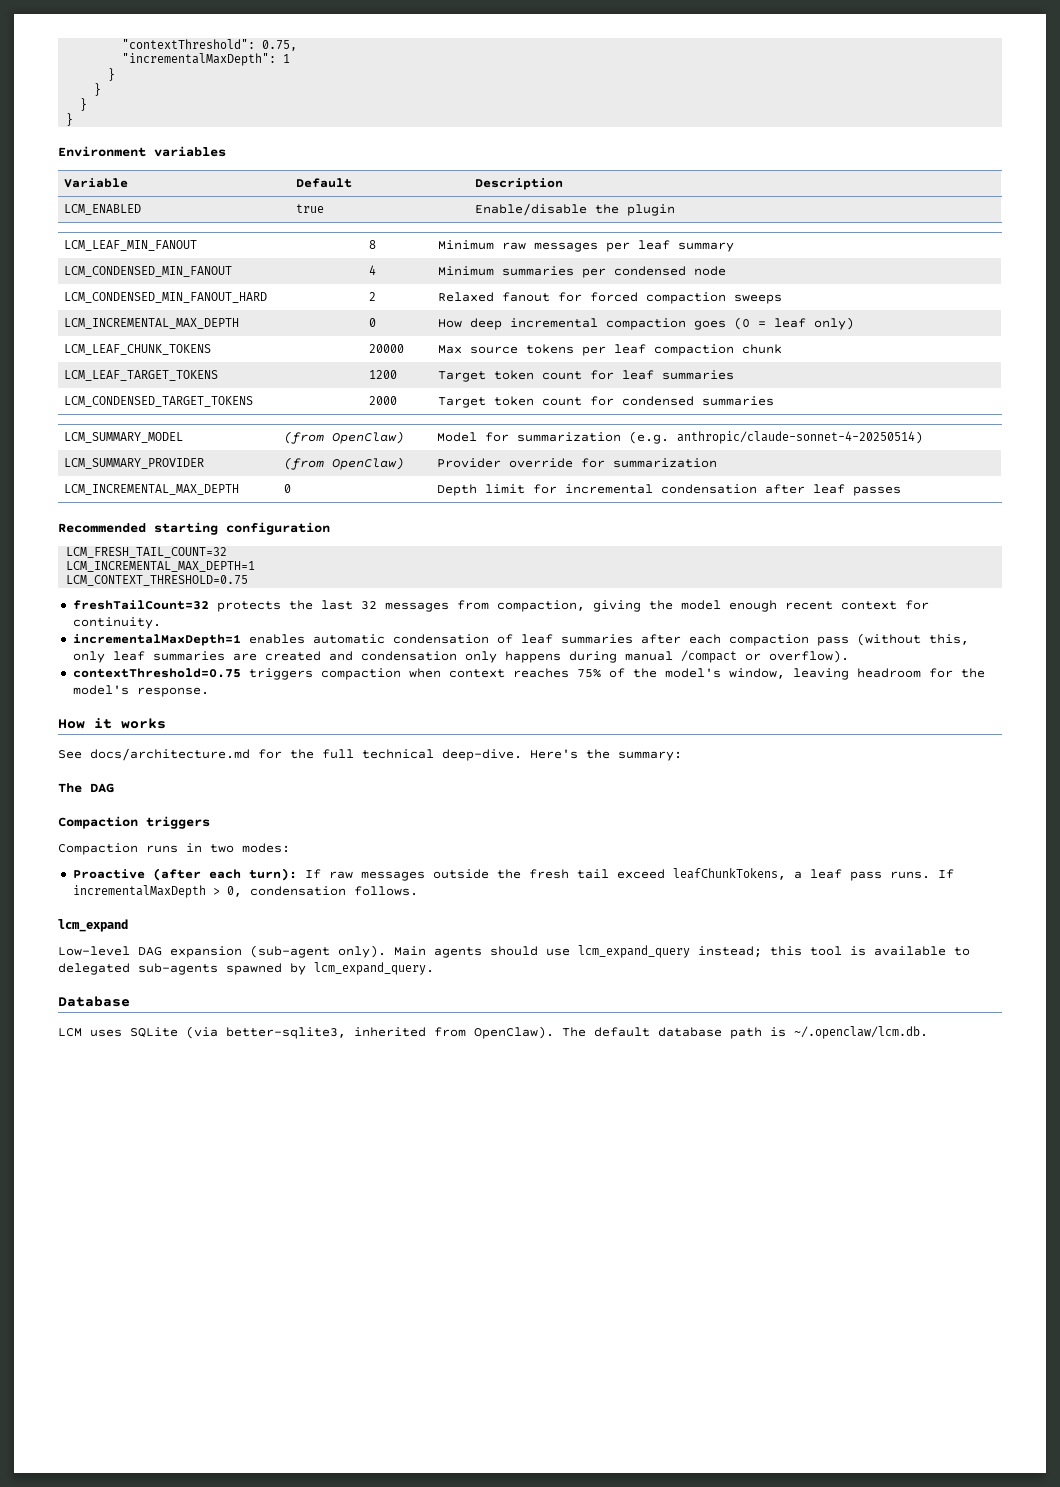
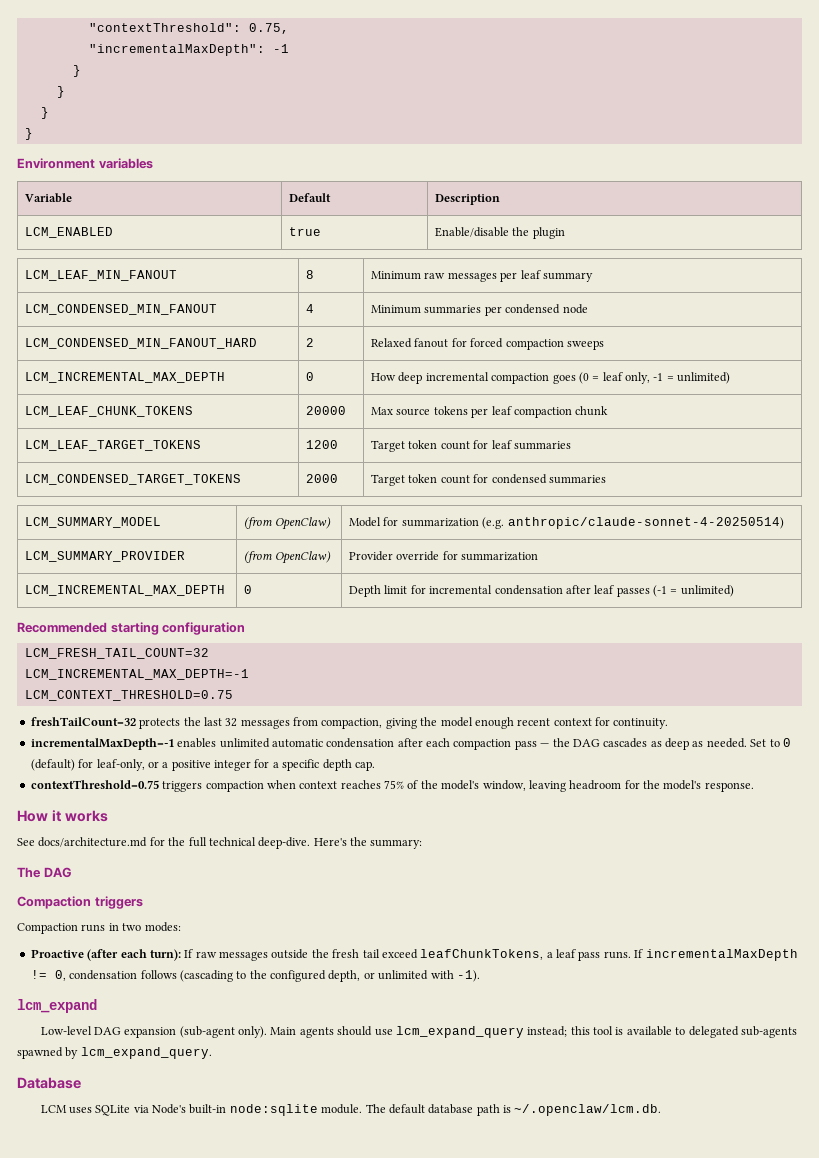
[283,54,291,63] 1 -> [272,44,289,53] -1
[814,317,855,330] only) -> [625,372,731,384] only, -1 = unlimited)
(902, 491) none -> [653,585,734,597] (-1 = unlimited)
[66,561,256,572] LCM_INCREMENTAL_MAX_DEPTH=1 -> [24,669,249,680] LCM_INCREMENTAL_MAX_DEPTH=-1
[72,633,969,646] [72,650,849,663] incrementalMaxDepth=1 enables automatic condensation of leaf summaries after each compaction pass (without this, only leaf summaries are created and condensation only happens during manual /compact or overflow). -> [30,738,791,750] [30,759,375,771] incrementalMaxDepth=-1 enables unlimited automatic condensation after each compaction pass — the DAG cascades as deep as needed. Set to 0 (default) for leaf-only, or a positive integer for a specific depth cap.
[212,888,220,895] > -> [30,970,47,979] !=
[353,886,418,896] follows. -> [140,970,480,982] follows (cascading to the configured depth, or unlimited with -1).
[186,1026,554,1039] (via better-sqlite3, inherited from OpenClaw). -> [133,1104,363,1116] via Node's built-in node:sqlite module.

